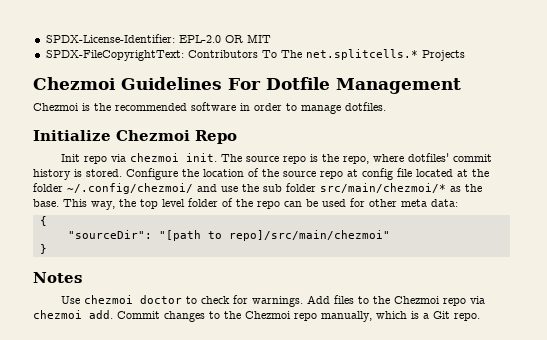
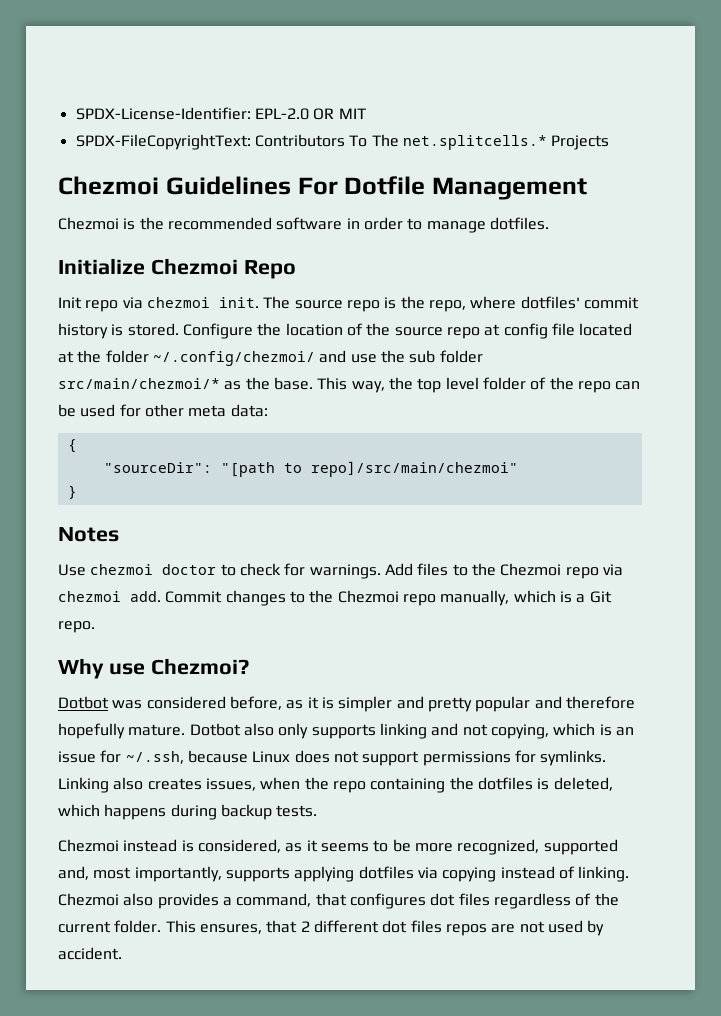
(480, 317) none -> [58,658,249,679] [58,696,635,712] [58,723,634,739] [58,750,607,766] [58,777,613,793] [58,804,318,820] [58,839,618,855] [58,866,630,882] [58,893,619,909] [58,920,605,936] [58,947,122,960] // Why use Chezmoi? // Dotbot was considered before, as it is simpler and pretty popular and therefore hopefully mature. Dotbot also only supports linking and not copying, which is an issue for ~/.ssh, because Linux does not support permissions for symlinks. Linking also creates issues, when the repo containing the dotfiles is deleted, which happens during backup tests. // Chezmoi instead is considered, as it seems to be more recognized, supported and, most importantly, supports applying dotfiles via copying instead of linking. Chezmoi also provides a command, that configures dot files regardless of the current folder. This ensures, that 2 different dot files repos are not used by accident.

